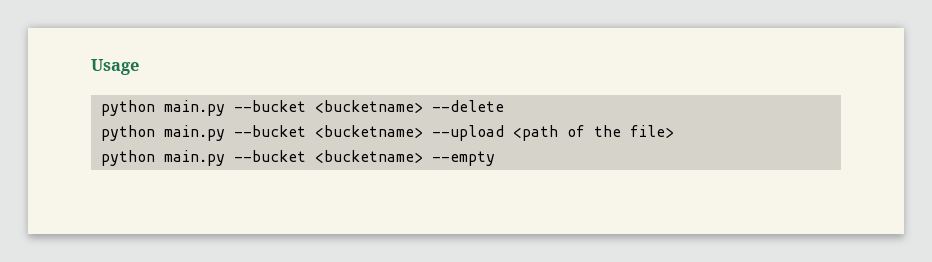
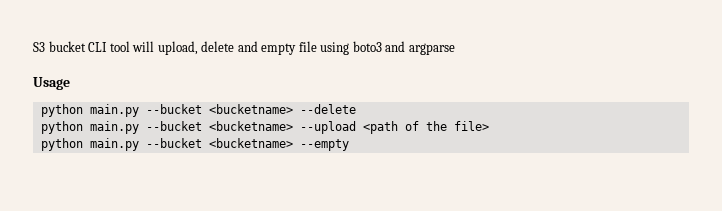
(91, 67) none -> [33,41,455,55] S3 bucket CLI tool will upload, delete and empty file using boto3 and argparse //

